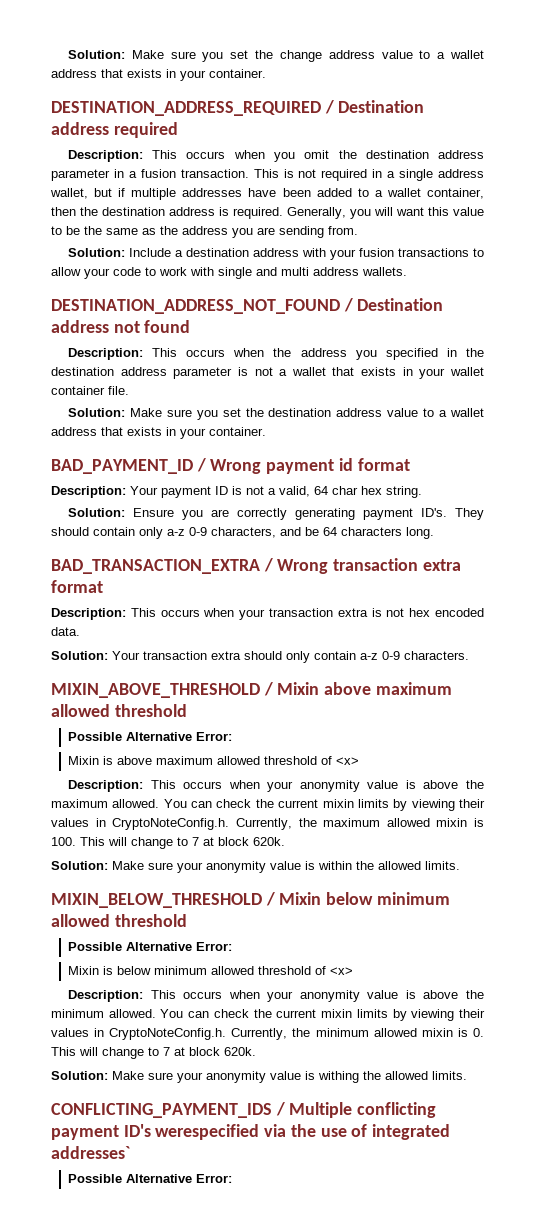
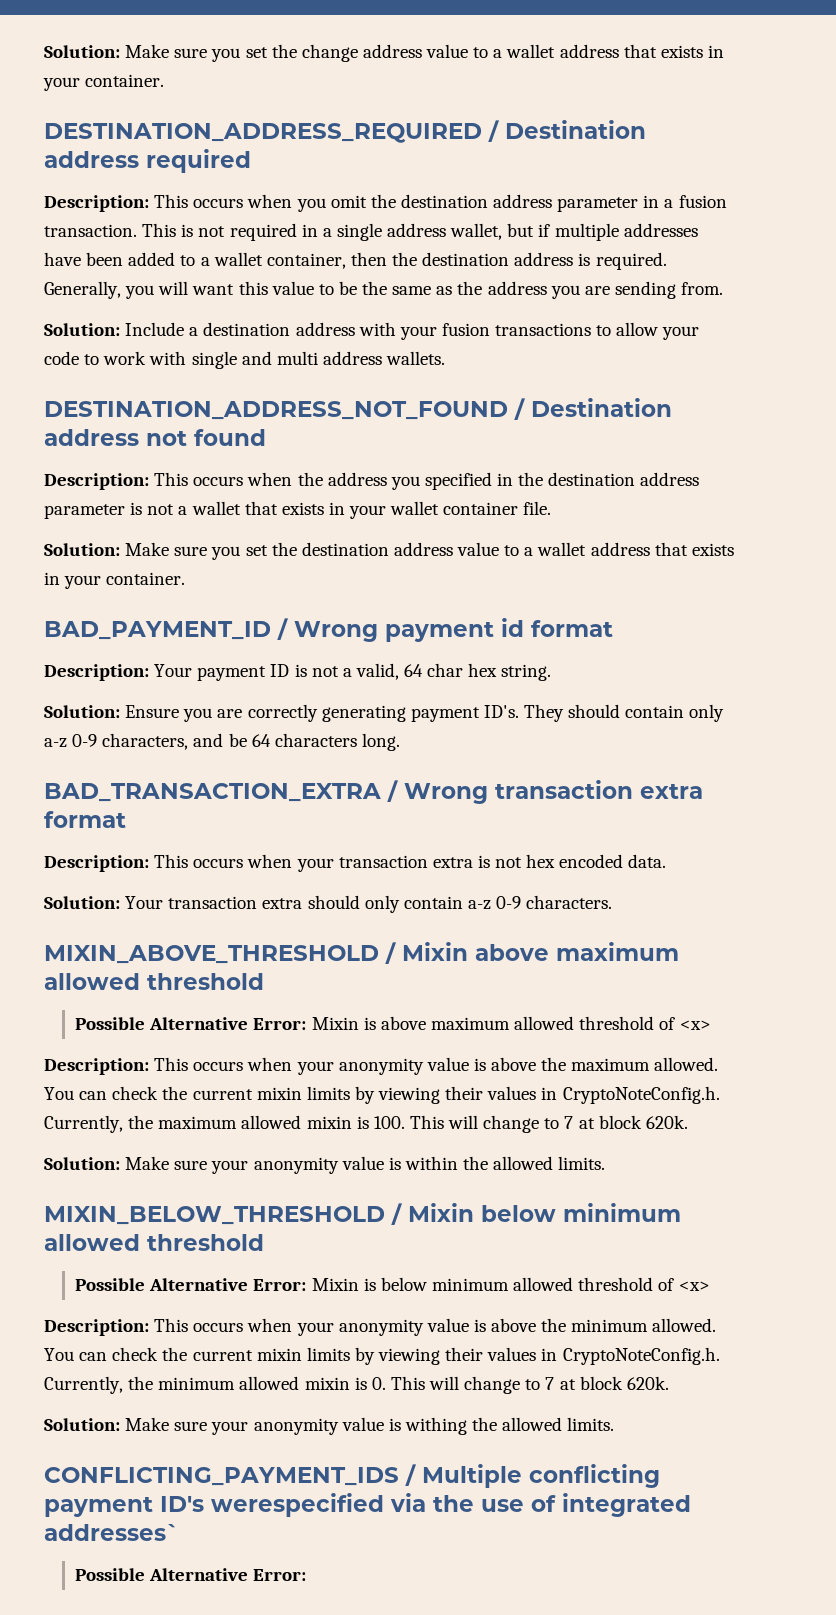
(233, 736) // -> (307, 1024) none
(233, 946) // -> (307, 1285) none

